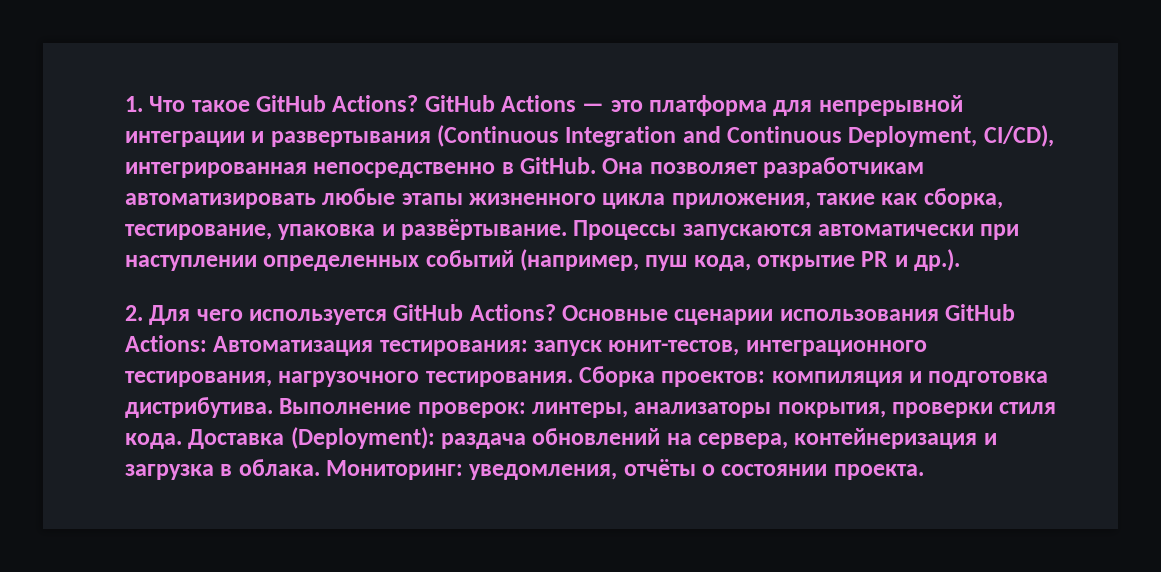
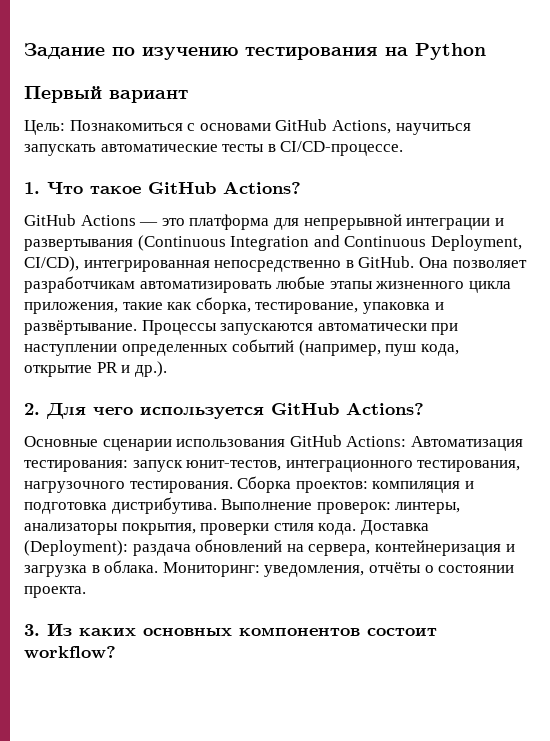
(125, 104) none -> [24,43,486,60] [24,86,188,103] [24,119,471,135] [24,141,404,156] Задание по изучению тестирования на Python // Первый вариант // Цель: Познакомиться с основами GitHub Actions, научиться запускать автоматические тесты в CI/CD-процессе. //
(419, 103) none -> (301, 187) //
(556, 312) none -> (424, 408) //
(924, 472) none -> [24,623,437,636] [24,646,116,658] // 3. Из каких основных компонентов состоит workflow?

